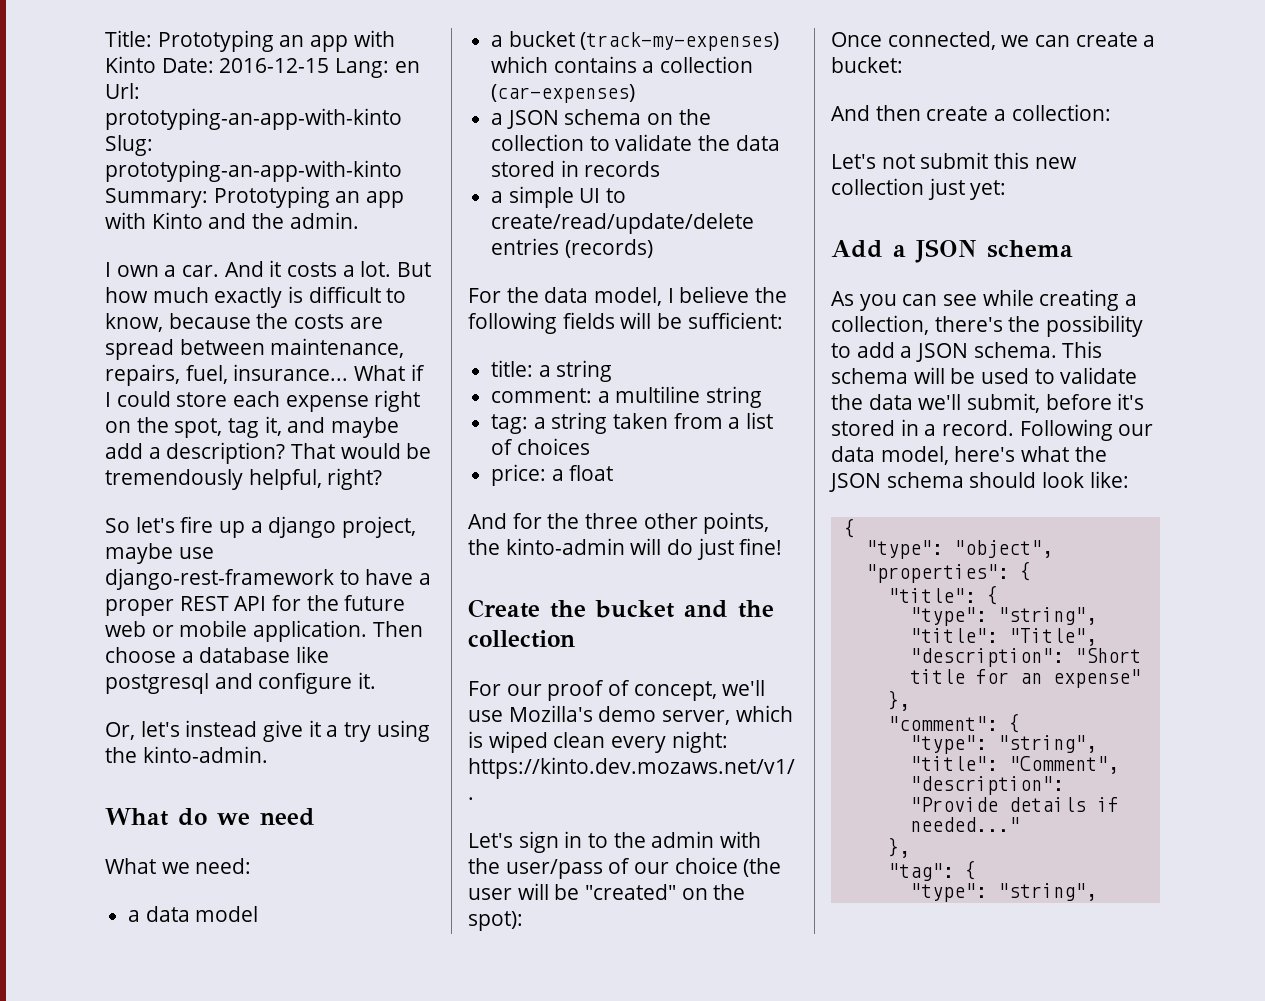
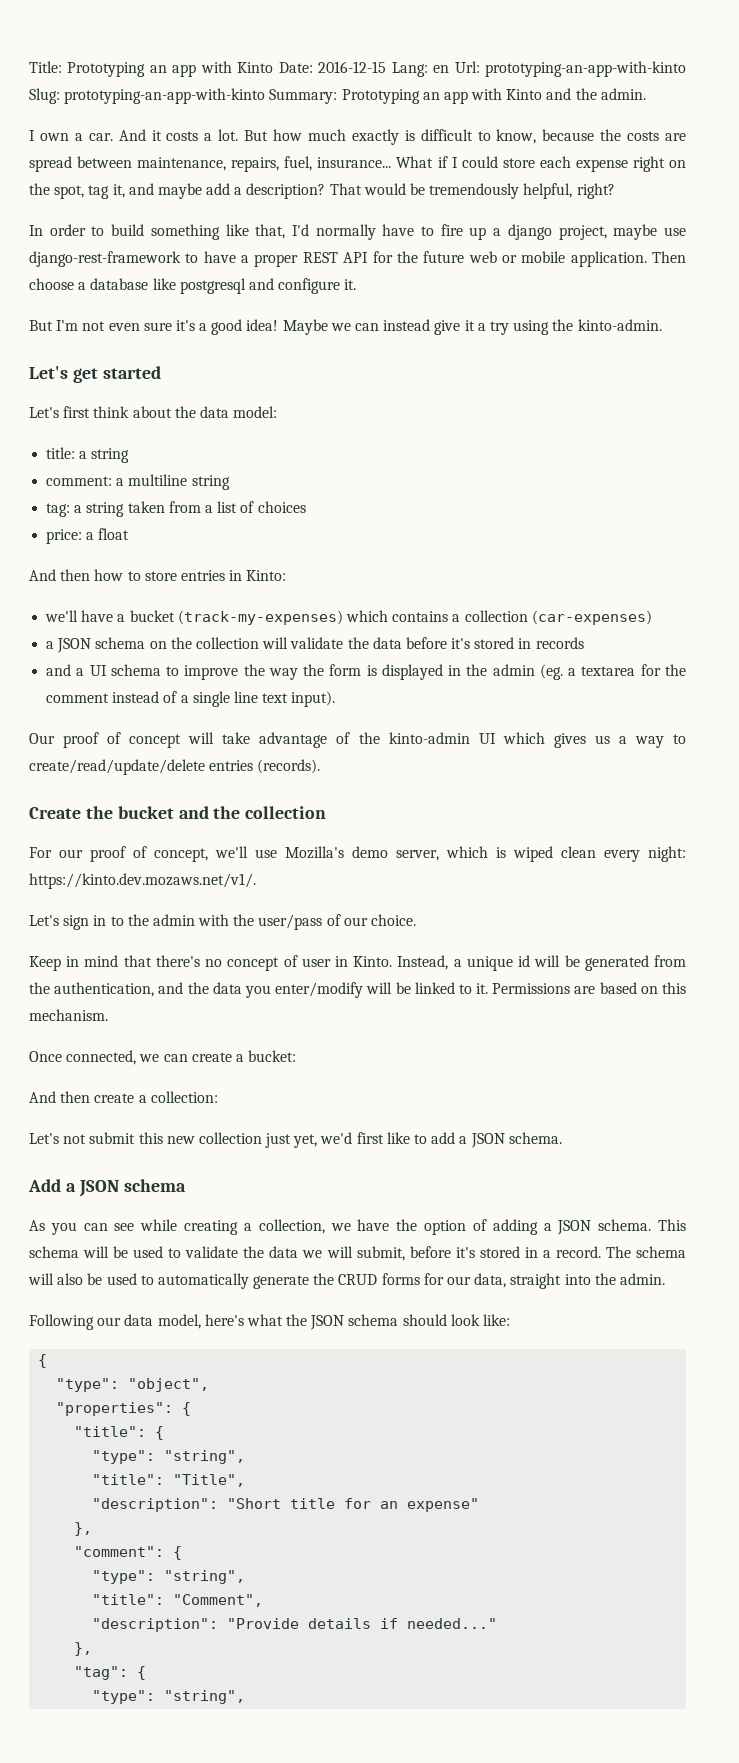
[105,517,175,533] So let's -> [29,224,435,240] In order to build something like that, I'd normally have to
[105,721,180,740] Or, let's -> [29,319,380,335] But I'm not even sure it's a good idea! Maybe we can
[105,808,315,826] [105,858,252,874] [128,906,259,922] [491,31,780,51] [491,56,754,73] [491,84,636,103] [491,109,711,129] [491,134,780,151] [491,160,661,177] [491,186,627,208] [491,213,755,234] [491,238,653,258] [468,286,788,306] [468,312,783,334] What do we need // What we need: // a data model // a bucket (track-my-expenses) which contains a collection (car-expenses) // a JSON schema on the collection to validate the data stored in records // a simple UI to create/read/update/delete entries (records) // For the data model, I believe the following fields will be sufficient: -> [29,366,161,383] [29,406,278,418] Let's get started // Let's first think about the data model:
[512,512,770,534] [468,538,783,560] for the three other points, the kinto-admin will do just fine! -> [60,569,287,581] [45,610,652,625] [46,637,584,653] [46,664,686,680] [46,691,336,707] [29,732,686,748] [29,759,321,775] then how to store entries in Kinto: // we'll have a bucket (track-my-expenses) which contains a collection (car-expenses) // a JSON schema on the collection will validate the data before it's stored in records // and a UI schema to improve the way the form is displayed in the admin (eg. a textarea for the comment instead of a single line text input). // Our proof of concept will take advantage of the kinto-admin UI which gives us a way to create/read/update/delete entries (records).
[674,857,782,877] [468,883,746,900] [468,911,523,931] choice (the user will be "created" on the spot): -> [371,914,417,926] [29,955,686,971] [29,982,686,998] [29,1009,108,1021] choice. // Keep in mind that there's no concept of user in Kinto. Instead, a unique id will be generated from the authentication, and the data you enter/modify will be linked to it. Permissions are based on this mechanism.
[970,180,1007,200] yet: -> [293,1132,562,1148] yet, we'd first like to add a JSON schema.
[934,315,1143,337] [831,342,895,358] there's the possibility to add -> [330,1219,538,1235] we have the option of adding
[918,394,962,410] we'll -> [302,1246,353,1258] we will
(1015, 428) none -> [605,1246,686,1258] [28,1273,665,1289] The schema will also be used to automatically generate the CRUD forms for our data, straight into the admin. //

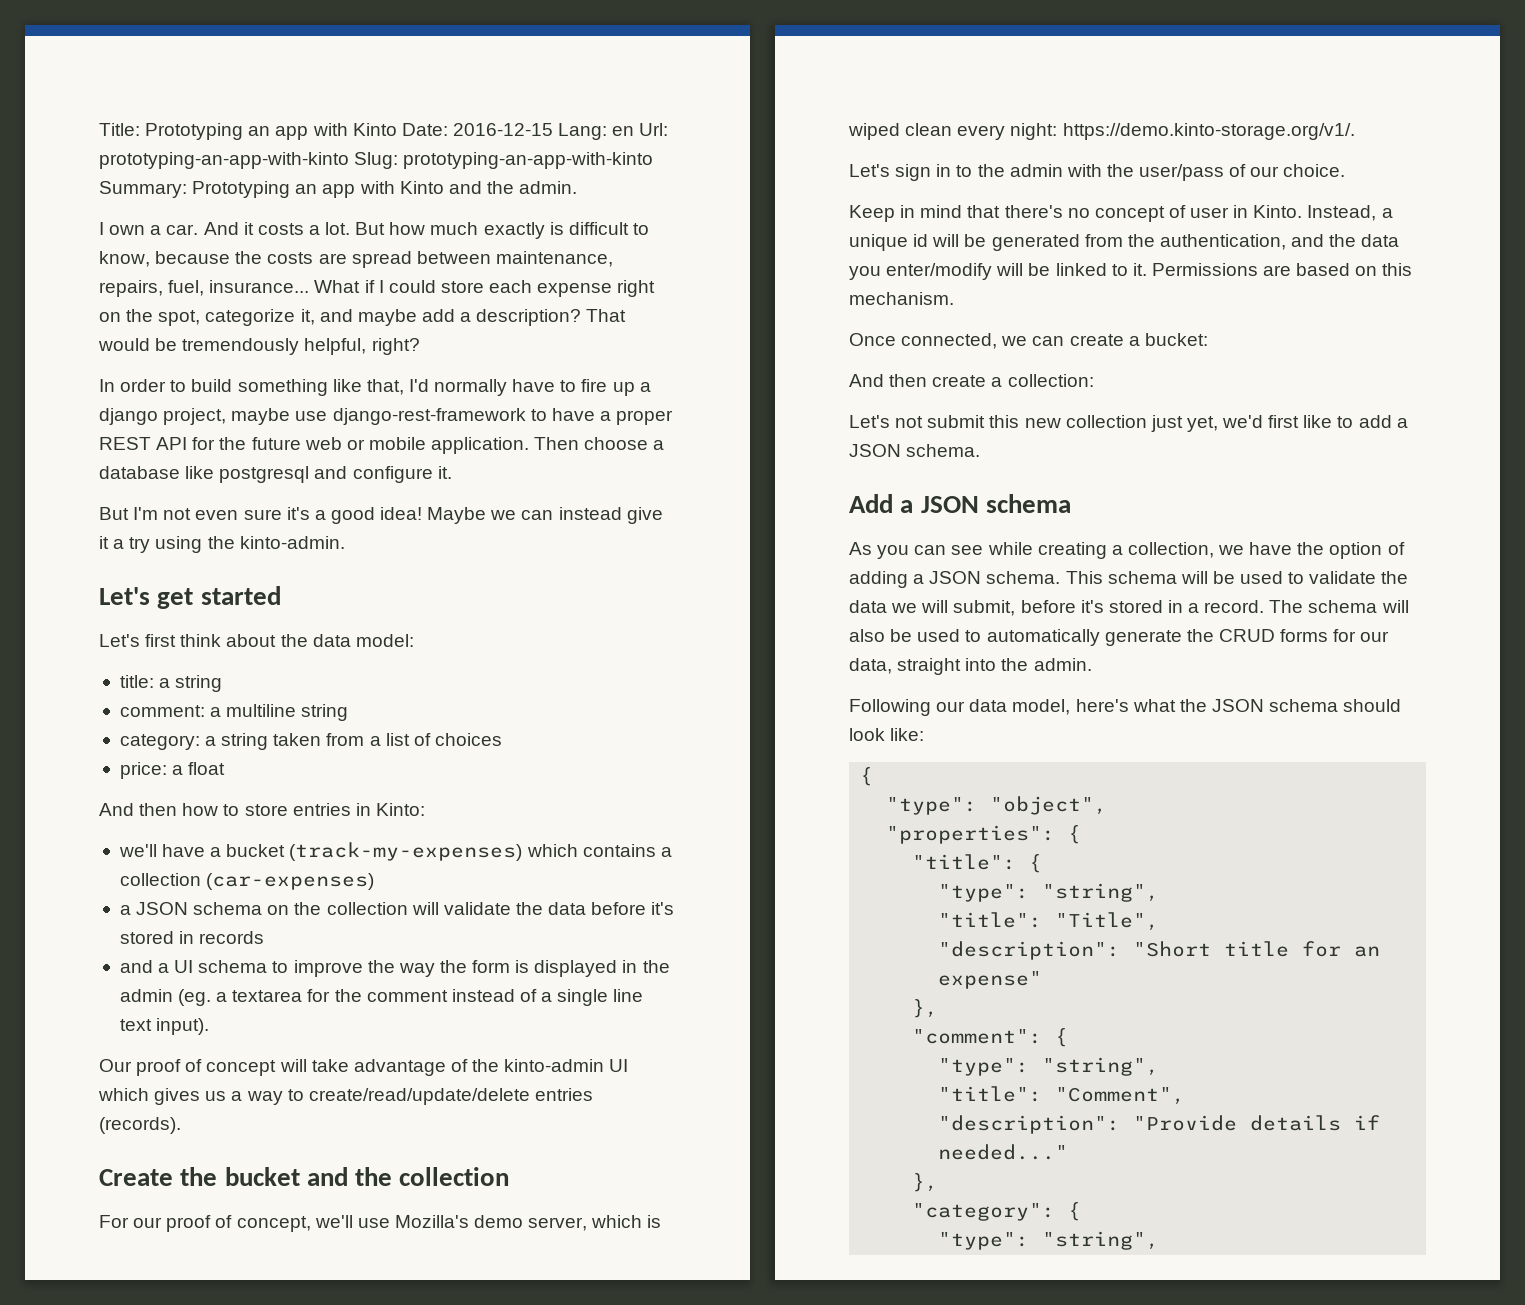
[88,185,110,199] tag -> [205,309,296,326] categorize
[46,503,71,517] tag: -> [119,734,200,750] category:
[29,873,256,889] https://kinto.dev.mozaws.net/v1/. -> [1062,123,1355,140] https://demo.kinto-storage.org/v1/.
[74,1666,129,1680] "tag": -> [912,1203,1056,1221] "category":

